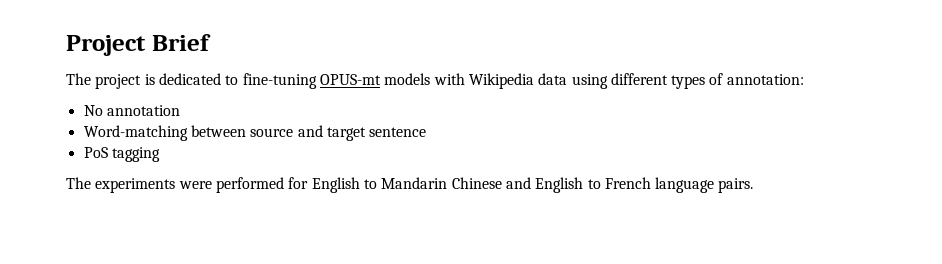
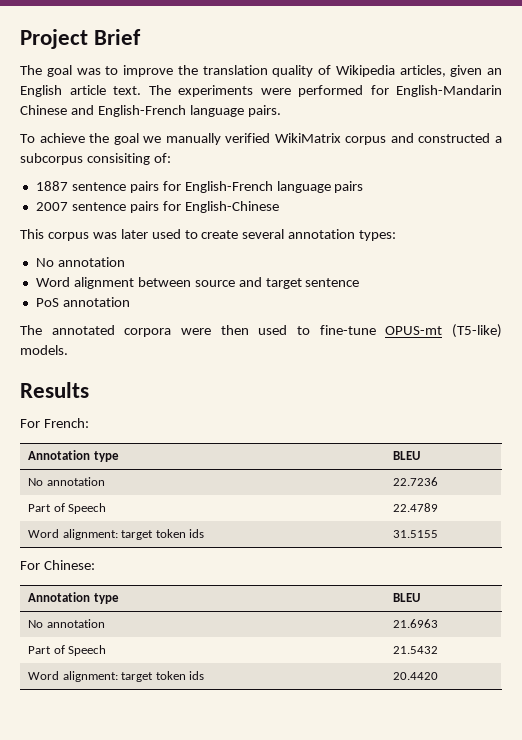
[95,73,804,89] project is dedicated to fine-tuning OPUS-mt models with Wikipedia data using different types of annotation: -> [46,65,502,77] [20,85,502,97] [20,105,281,117] [20,133,502,145] [20,153,171,165] [35,181,364,193] [35,201,279,213] [20,229,397,241] goal was to improve the translation quality of Wikipedia articles, given an English article text. The experiments were performed for English-Mandarin Chinese and English-French language pairs. // To achieve the goal we manually verified WikiMatrix corpus and constructed a subcorpus consisiting of: // 1887 sentence pairs for English-French language pairs // 2007 sentence pairs for English-Chinese // This corpus was later used to create several annotation types:
[83,125,188,141] Word-matching -> [35,277,134,289] Word alignment
[111,147,160,162] [66,177,754,193] tagging // The experiments were performed for English to Mandarin Chinese and English to French language pairs. -> [62,297,130,307] [20,324,502,338] [20,345,68,355] [20,382,89,398] [20,418,89,428] [28,450,119,462] [393,451,421,460] [28,477,105,486] [393,477,439,486] [28,503,107,514] [393,503,439,512] [28,529,205,540] [393,530,439,538] [20,560,95,570] [28,592,119,604] [393,593,421,602] [28,619,105,628] [393,619,439,628] [28,645,107,656] [393,646,439,654] [28,671,205,682] [393,672,439,680] annotation // The annotated corpora were then used to fine-tune OPUS-mt (T5-like) models. // Results // For French: // Annotation type | BLEU // No annotation | 22.7236 // Part of Speech | 22.4789 // Word alignment: target token ids | 31.5155 // For Chinese: // Annotation type | BLEU // No annotation | 21.6963 // Part of Speech | 21.5432 // Word alignment: target token ids | 20.4420

